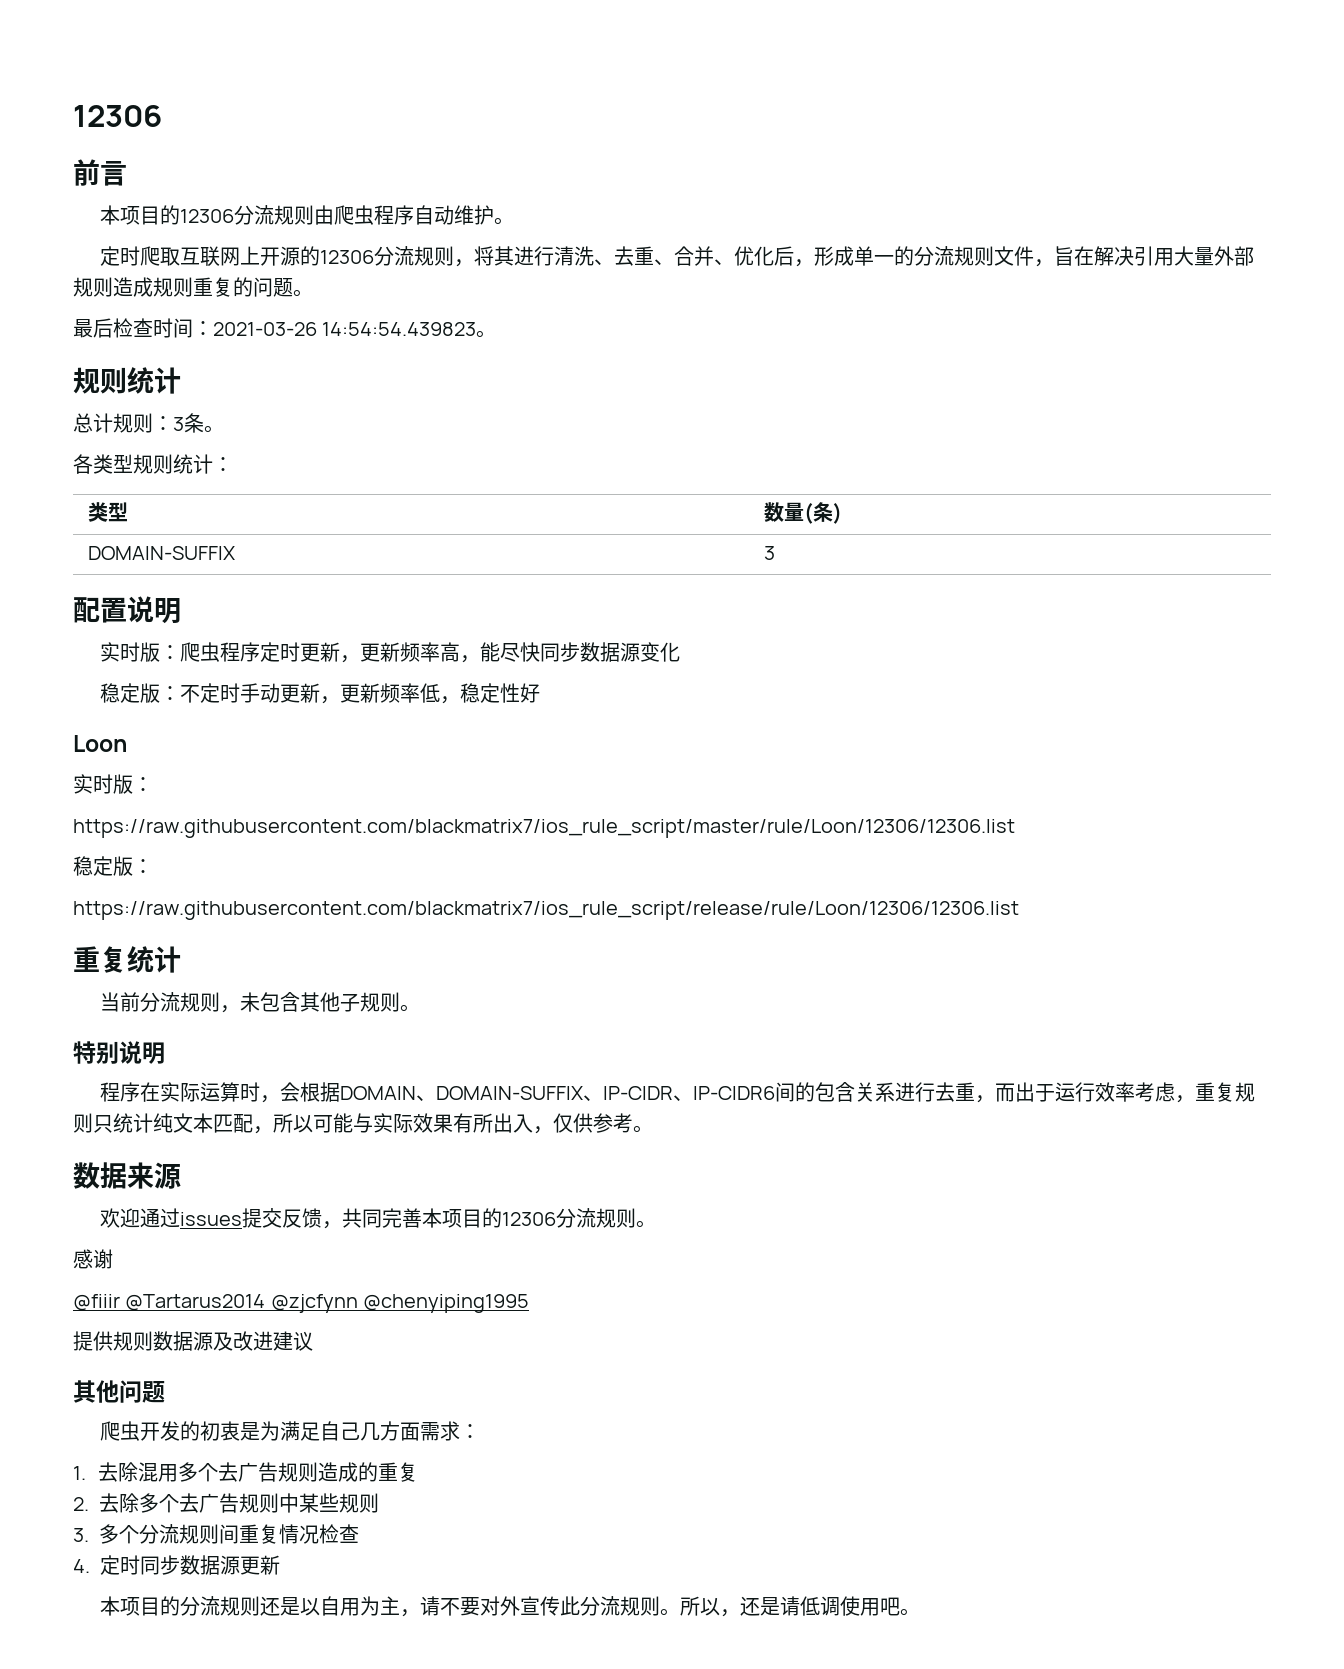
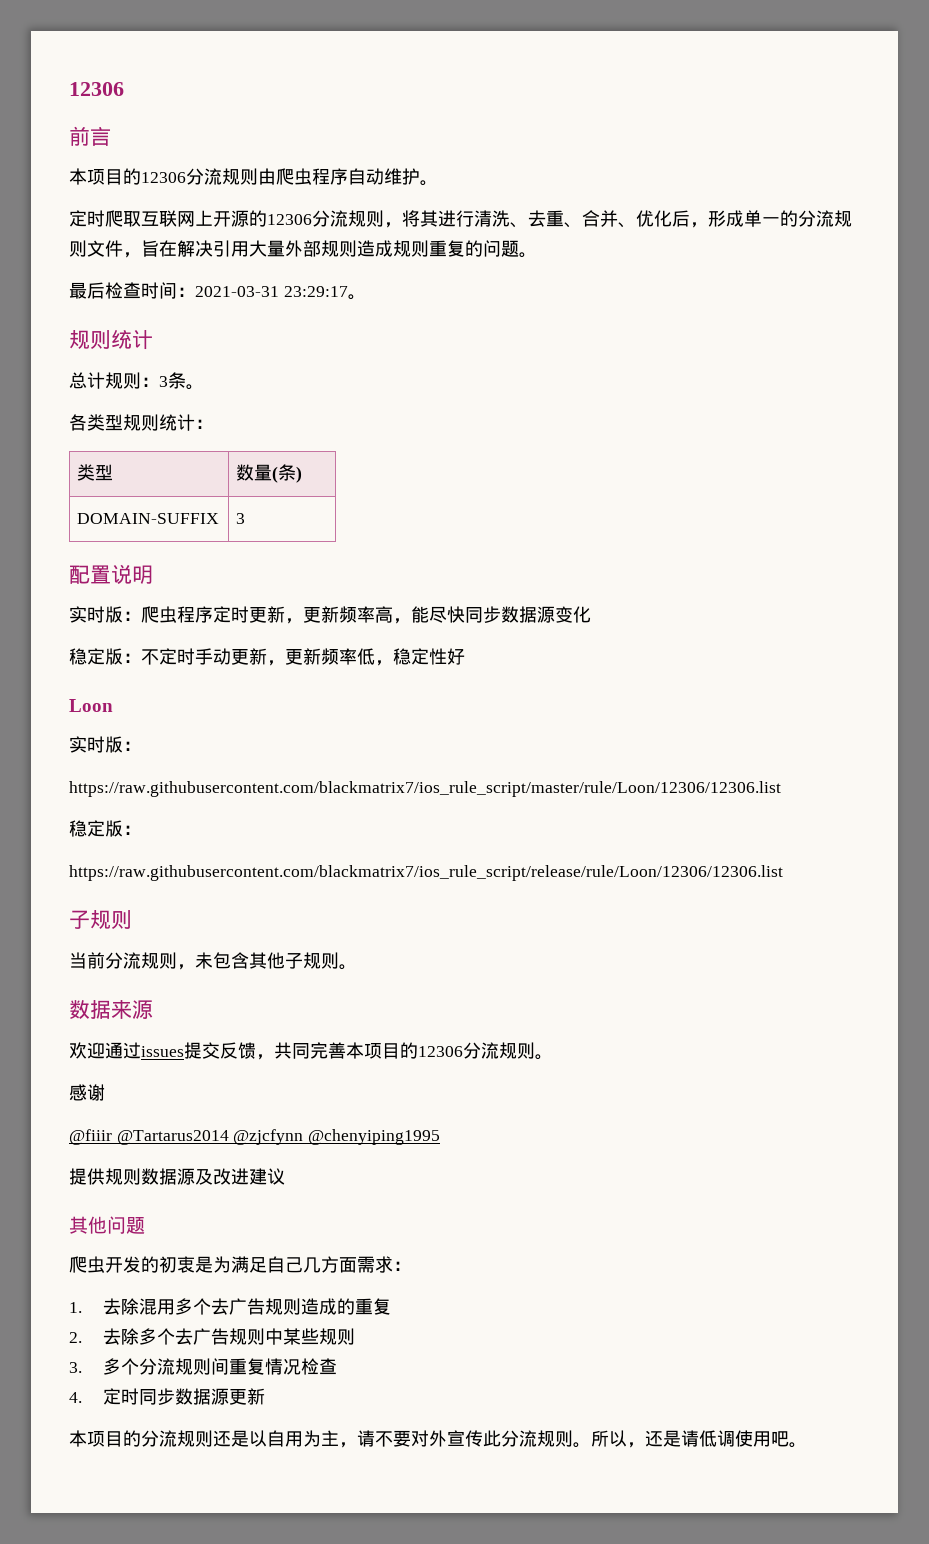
[213,322,477,336] 2021-03-26 14:54:54.439823 -> [195,286,348,297] 2021-03-31 23:29:17
[73,946,181,973] 重复统计 -> [69,910,132,929] 子规则
[73,1041,165,1064] [100,1082,1256,1103] [73,1113,653,1134] // 特别说明 // 程序在实际运算时，会根据DOMAIN、DOMAIN-SUFFIX、IP-CIDR、IP-CIDR6间的包含关系进行去重，而出于运行效率考虑，重复规则只统计纯文本匹配，所以可能与实际效果有所出入，仅供参考。 -> (357, 967) none

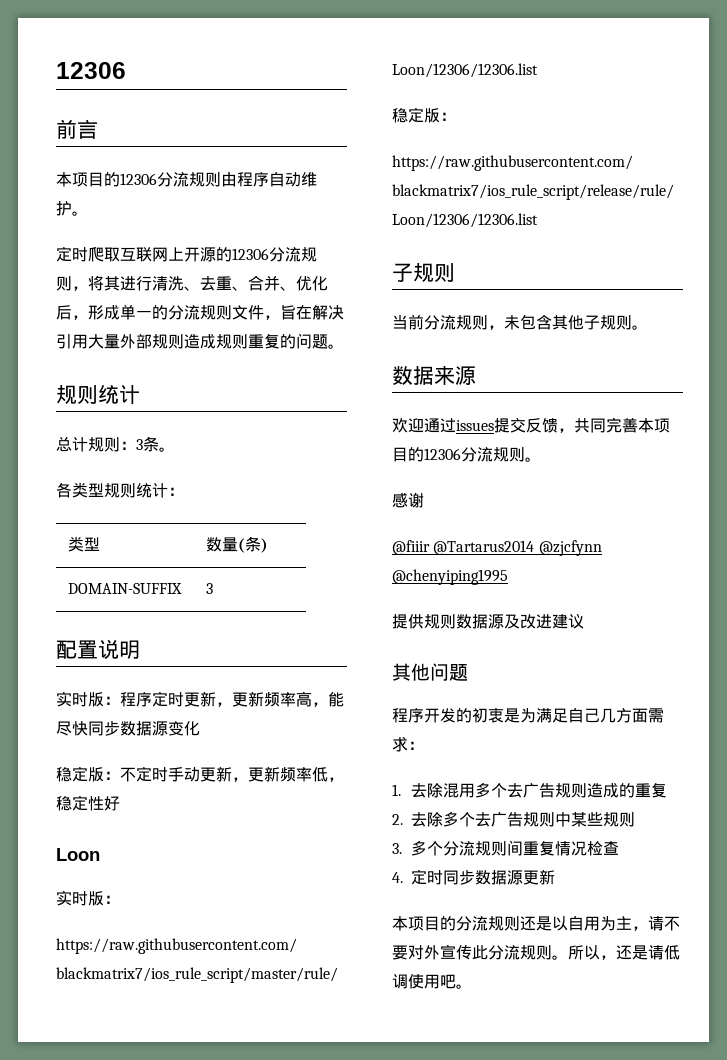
[276,168,312,185] 爬虫 -> (237, 179) none
[69,282,366,300] // 最后检查时间：2021-03-31 23:29:17。 -> (344, 346) none
[141,606,177,623] 爬虫 -> (120, 700) none
[69,1256,105,1273] 爬虫 -> [392,708,424,723] 程序

